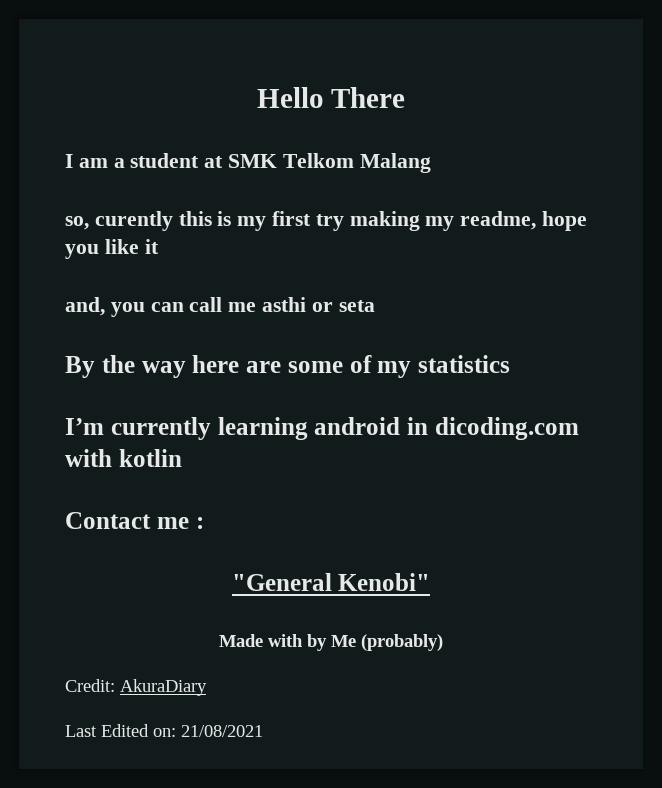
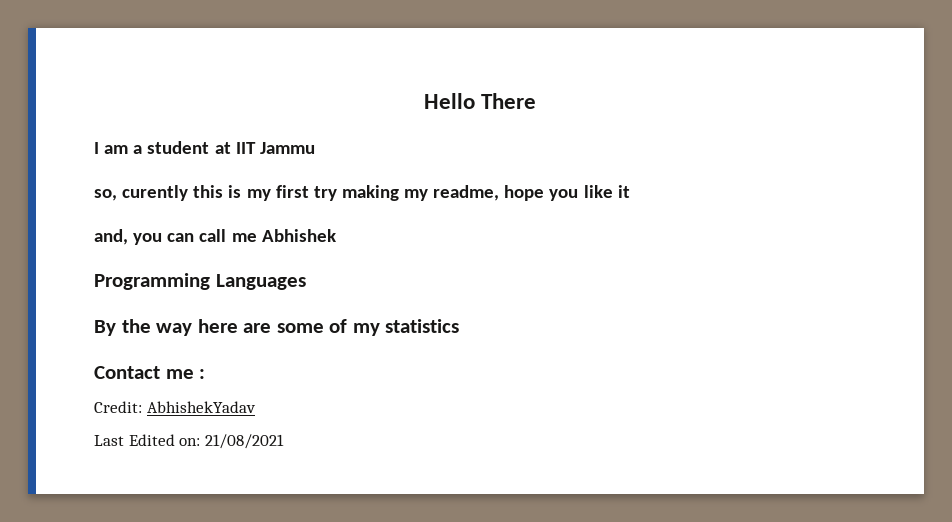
[228,153,431,173] SMK Telkom Malang -> [235,142,315,154] IIT Jammu
[262,297,375,312] asthi or seta -> [261,229,336,242] [94,273,306,290] Abhishek // Programming Languages
[65,417,579,440] [65,449,182,467] [65,512,204,529] [231,573,431,591] [219,634,443,651] I’m currently learning android in dicoding.com with kotlin // Contact me : // "General Kenobi" // Made with by Me (probably) -> [94,366,206,379] Contact me :
[120,679,207,696] AkuraDiary -> [146,401,256,413] AbhishekYadav

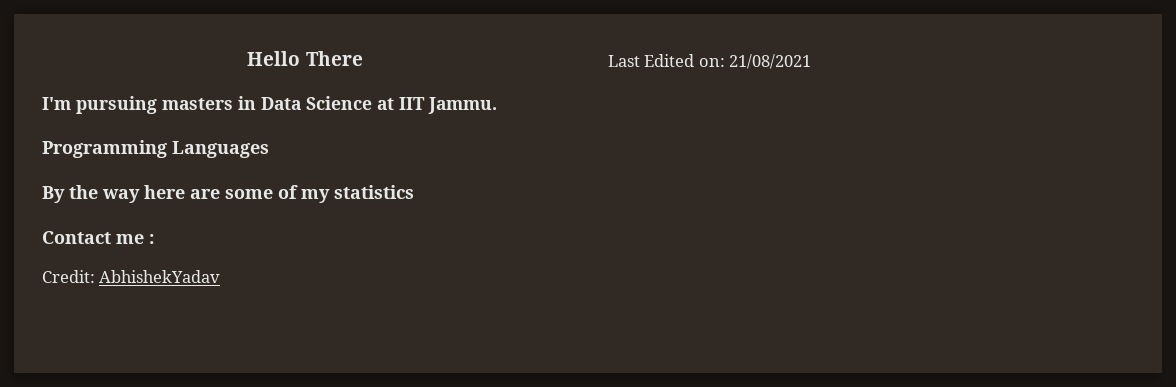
[94,141,315,154] [94,185,630,201] [94,229,336,245] I am a student at IIT Jammu // so, curently this is my first try making my readme, hope you like it // and, you can call me Abhishek -> [42,96,497,114] I'm pursuing masters in Data Science at IIT Jammu.

